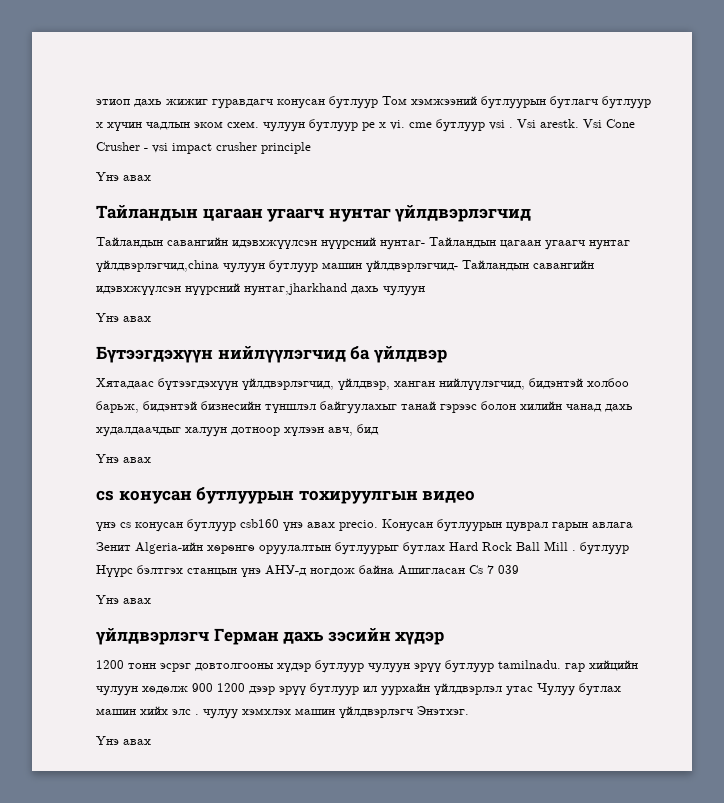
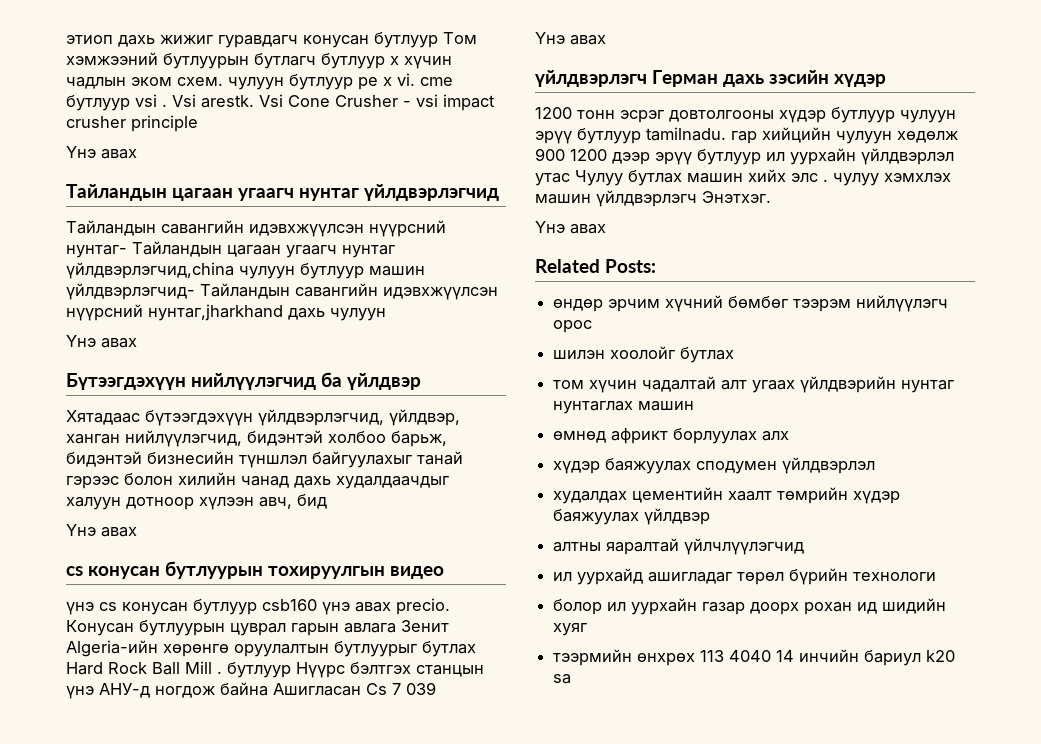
(151, 742) none -> [535,259,656,273] [553,295,949,312] [553,320,593,333] [553,346,735,363] [553,376,955,393] [553,401,695,414] [553,428,790,444] [553,457,876,474] [553,487,901,504] [553,508,711,525] [553,538,805,555] [553,568,937,585] [553,598,947,615] [553,623,588,636] [553,649,956,666] [553,674,572,684] // Related Posts: // өндөр эрчим хүчний бөмбөг тээрэм нийлүүлэгч орос // шилэн хоолойг бутлах // том хүчин чадалтай алт угаах үйлдвэрийн нунтаг нунтаглах машин // өмнөд африкт борлуулах алх // хүдэр баяжуулах сподумен үйлдвэрлэл // худалдах цементийн хаалт төмрийн хүдэр баяжуулах үйлдвэр // алтны яаралтай үйлчлүүлэгчид // ил уурхайд ашигладаг төрөл бүрийн технологи // болор ил уурхайн газар доорх рохан ид шидийн хуяг // тээрмийн өнхрөх 113 4040 14 инчийн бариул k20 sa

